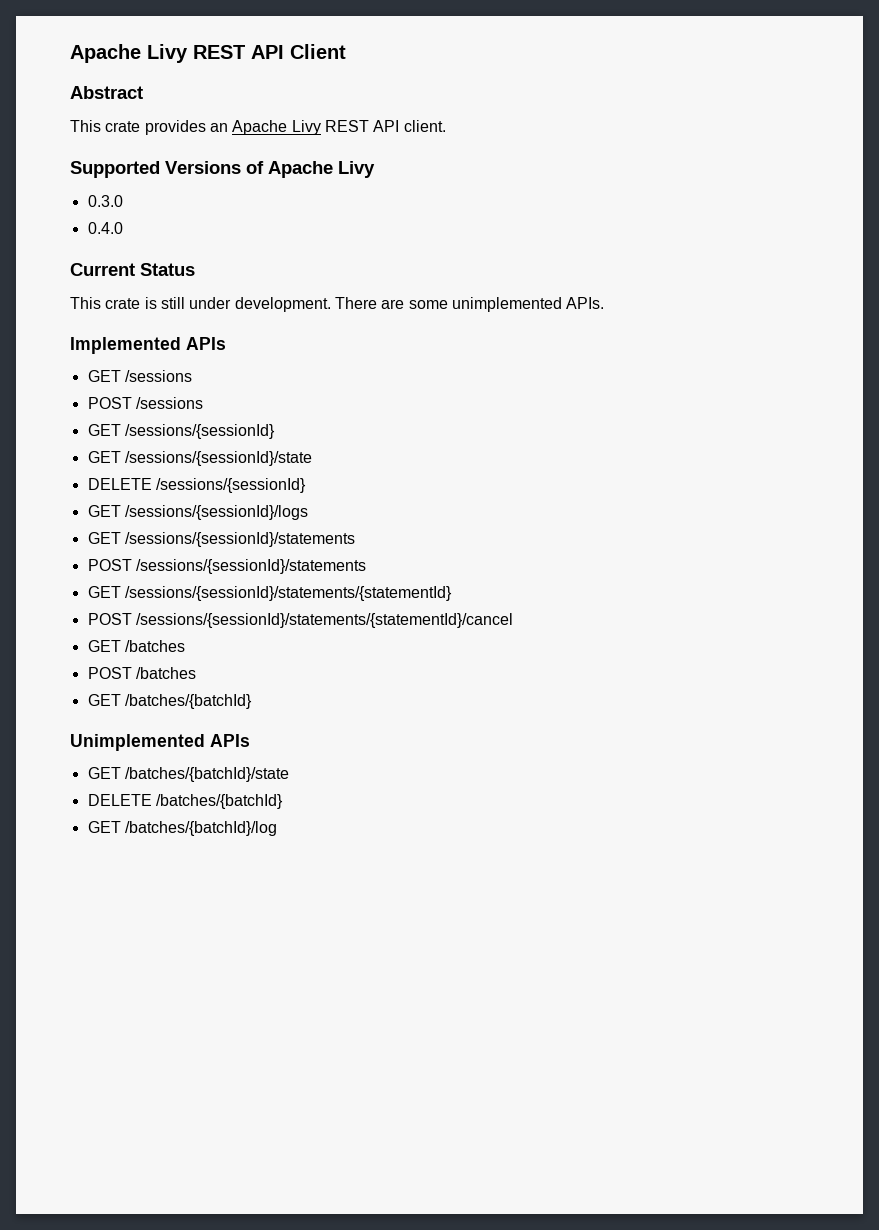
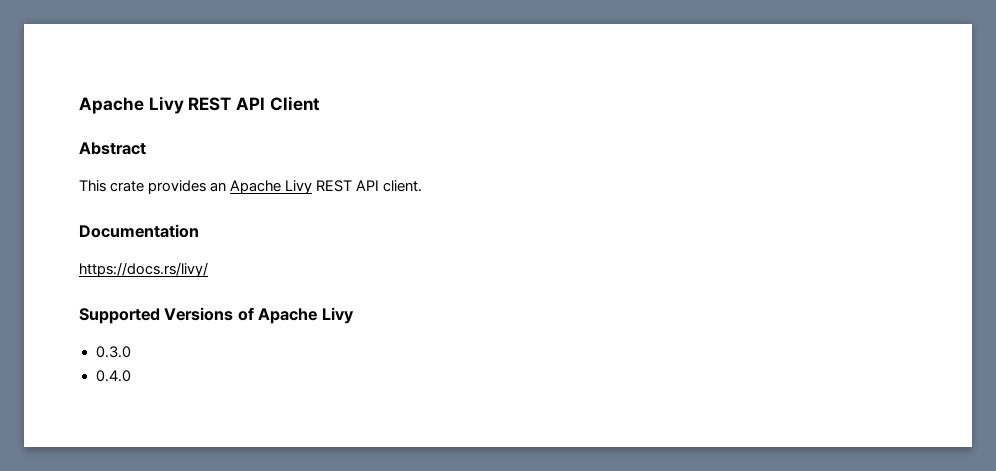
(446, 126) none -> [79,224,199,238] [79,262,208,277] // Documentation // https://docs.rs/livy/
[70,263,195,276] [70,297,605,312] [70,337,226,354] [87,370,192,382] [87,397,203,409] [87,424,275,439] [87,451,312,466] [87,478,306,493] [87,505,308,520] [87,532,355,547] [87,559,366,574] [87,586,452,601] [87,613,513,628] [87,640,185,652] [87,667,196,679] [87,694,252,709] [70,734,250,751] [87,767,289,782] [87,794,283,809] [87,821,277,836] // Current Status // This crate is still under development. There are some unimplemented APIs. // Implemented APIs // GET /sessions // POST /sessions // GET /sessions/{sessionId} // GET /sessions/{sessionId}/state // DELETE /sessions/{sessionId} // GET /sessions/{sessionId}/logs // GET /sessions/{sessionId}/statements // POST /sessions/{sessionId}/statements // GET /sessions/{sessionId}/statements/{statementId} // POST /sessions/{sessionId}/statements/{statementId}/cancel // GET /batches // POST /batches // GET /batches/{batchId} // Unimplemented APIs // GET /batches/{batchId}/state // DELETE /batches/{batchId} // GET /batches/{batchId}/log -> (131, 376) none

